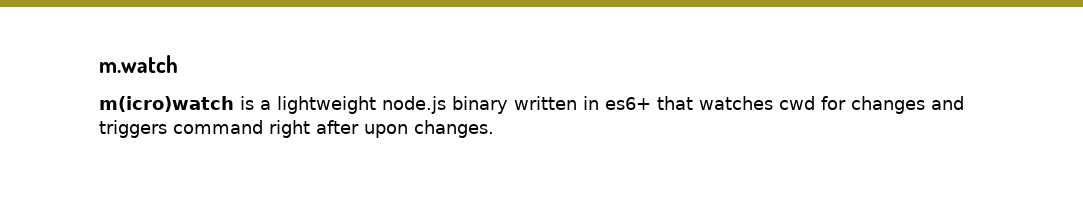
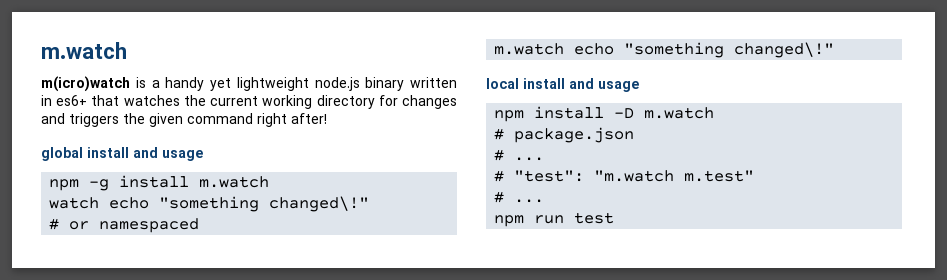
(271, 105) none -> [165,77,231,91] handy yet
[779,96,964,114] [99,120,494,138] cwd for changes and triggers command right after upon changes. -> [183,95,458,109] [41,113,327,127] [41,147,203,161] [49,175,270,191] [49,196,370,212] [49,218,200,233] [494,42,835,58] [486,78,639,92] [494,106,715,122] [494,127,635,143] [494,149,545,161] [494,170,755,182] [494,191,545,203] [494,212,615,227] the current working directory for changes and triggers the given command right after! // global install and usage // npm -g install m.watch // watch echo "something changed\!" // # or namespaced // m.watch echo "something changed\!" // local install and usage // npm install -D m.watch // # package.json // # ... // # "test": "m.watch m.test" // # ... // npm run test

